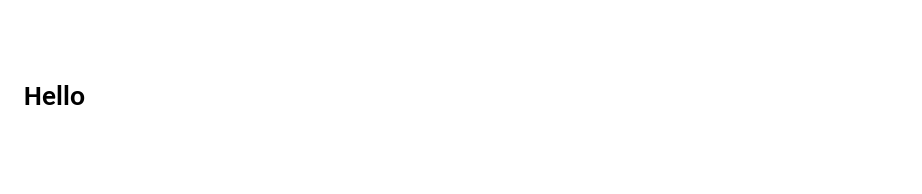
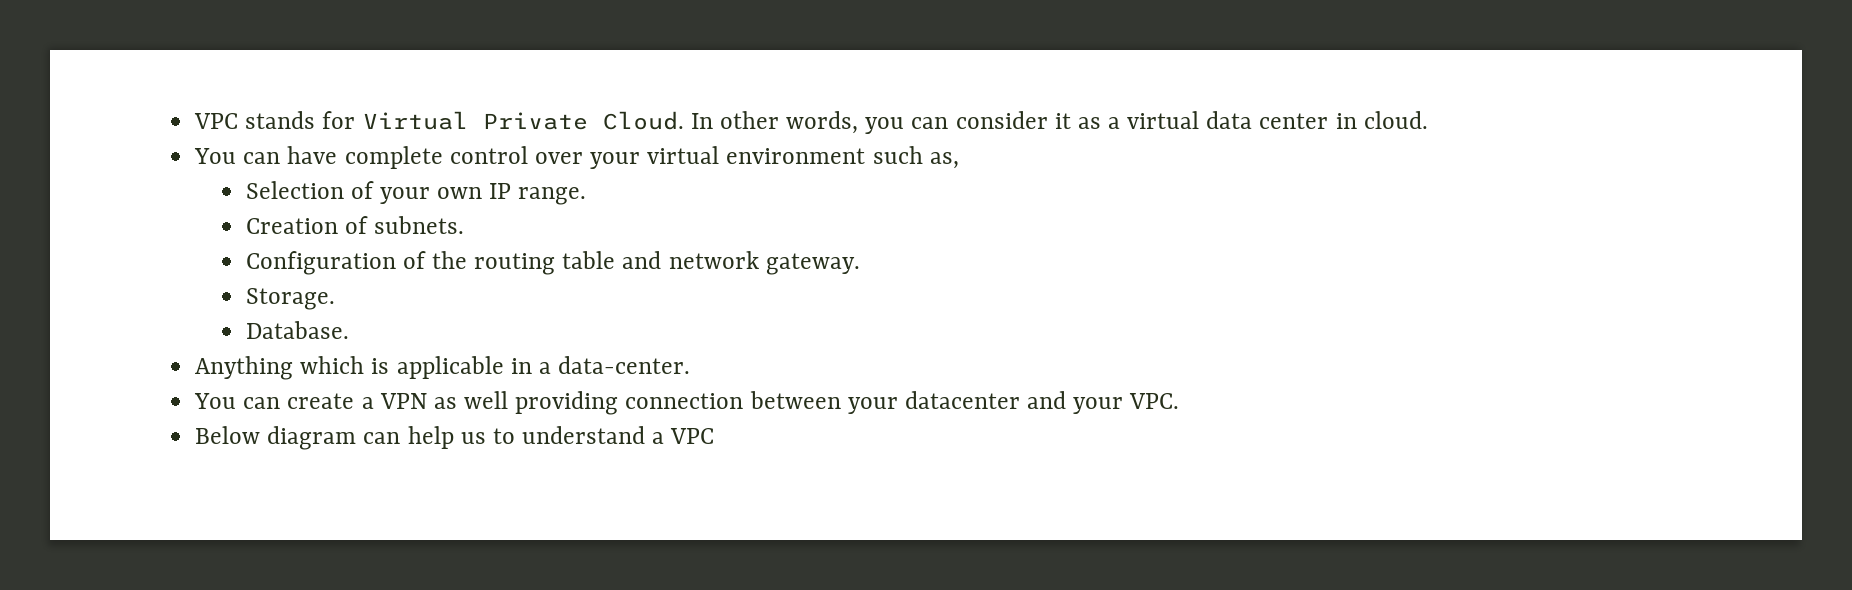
[24,85,85,105] Hello -> [194,111,1428,134] [194,146,959,169] [245,181,587,205] [245,216,464,234] [245,251,860,275] [245,288,335,310] [245,321,349,339] [195,356,691,380] [194,391,1180,415] [195,426,715,450] VPC stands for Virtual Private Cloud. In other words, you can consider it as a virtual data center in cloud. // You can have complete control over your virtual environment such as, // Selection of your own IP range. // Creation of subnets. // Configuration of the routing table and network gateway. // Storage. // Database. // Anything which is applicable in a data-center. // You can create a VPN as well providing connection between your datacenter and your VPC. // Below diagram can help us to understand a VPC

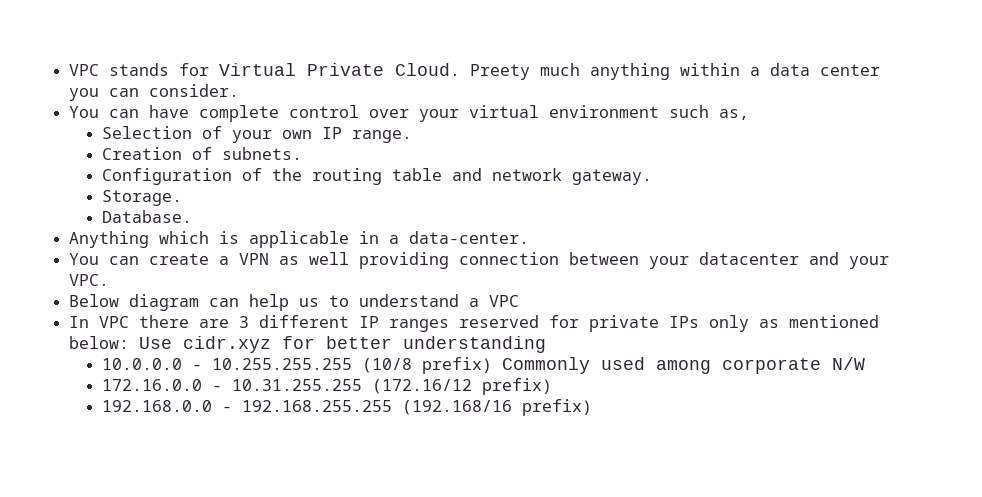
[690,111,1428,134] In other words, you can consider it as a virtual data center in cloud. -> [470,63,881,80] [69,84,240,101] Preety much anything within a data center you can consider.
(715, 436) none -> [69,315,880,332] [69,336,547,353] [101,357,865,374] [101,378,552,395] [101,399,592,416] // In VPC there are 3 different IP ranges reserved for private IPs only as mentioned below: Use cidr.xyz for better understanding // 10.0.0.0 - 10.255.255.255 (10/8 prefix) Commonly used among corporate N/W // 172.16.0.0 - 10.31.255.255 (172.16/12 prefix) // 192.168.0.0 - 192.168.255.255 (192.168/16 prefix)

